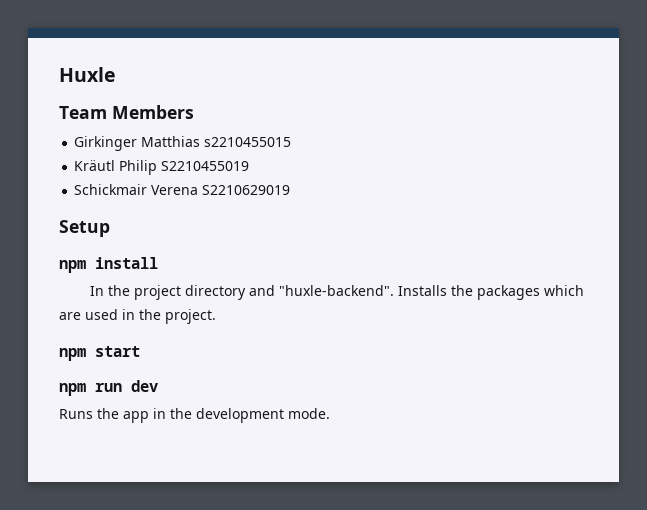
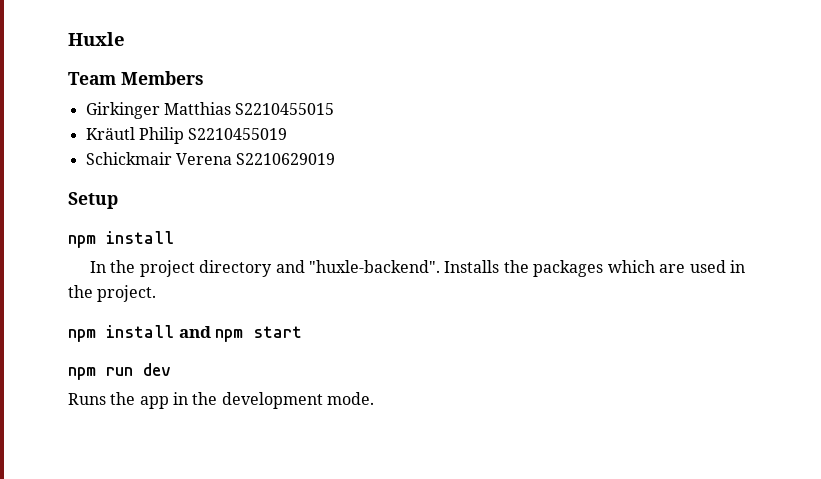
[204,137,292,147] s2210455015 -> [235,103,335,115] S2210455015
(86, 354) none -> [106,325,244,342] install and npm

